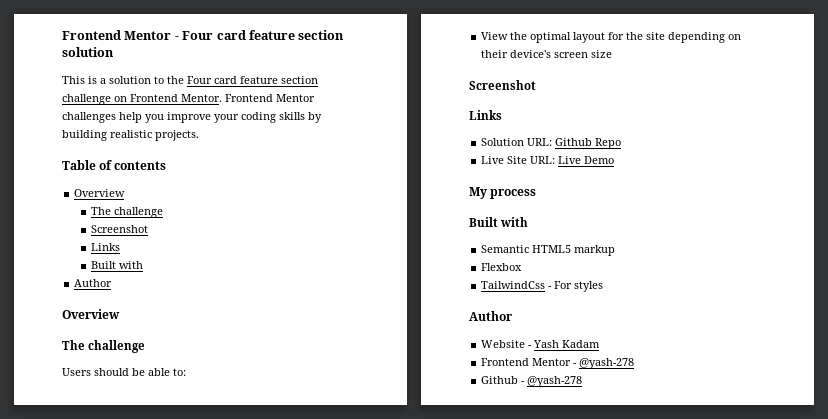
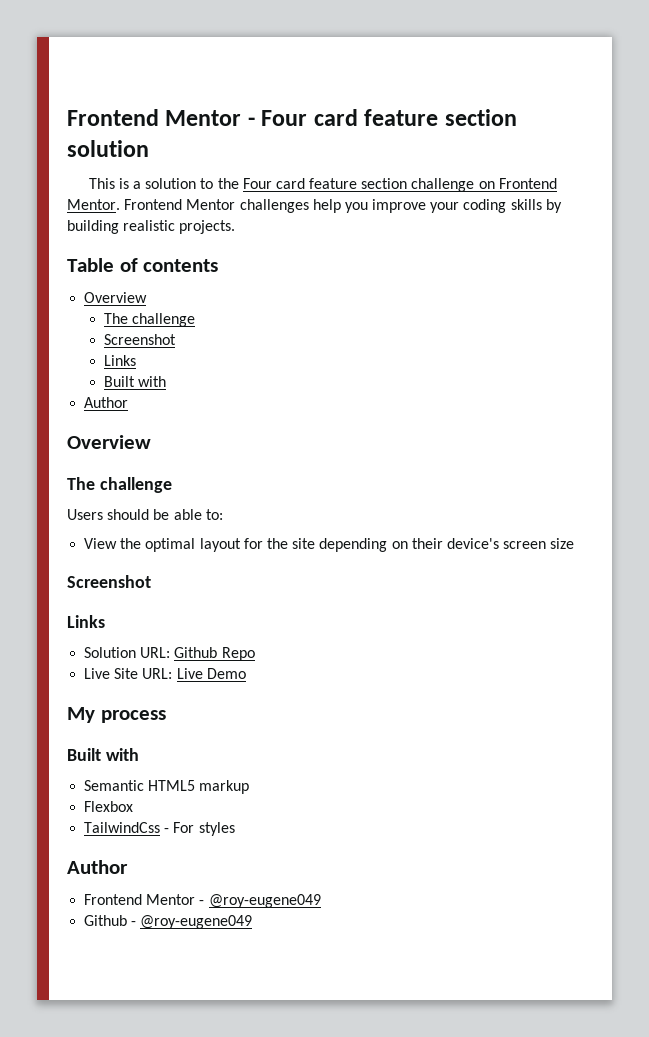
[481,340,601,348] [481,358,635,369] // Website - Yash Kadam // Frontend Mentor - @yash-278 -> [84,894,321,908] // Frontend Mentor - @roy-eugene049
[527,376,583,387] @yash-278 -> [140,915,253,929] @roy-eugene049

